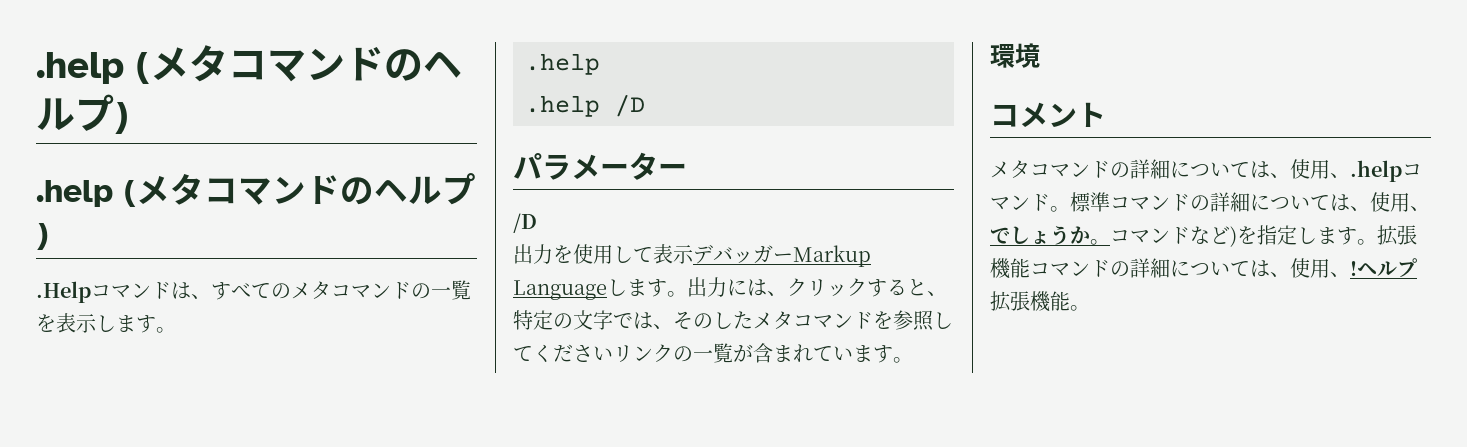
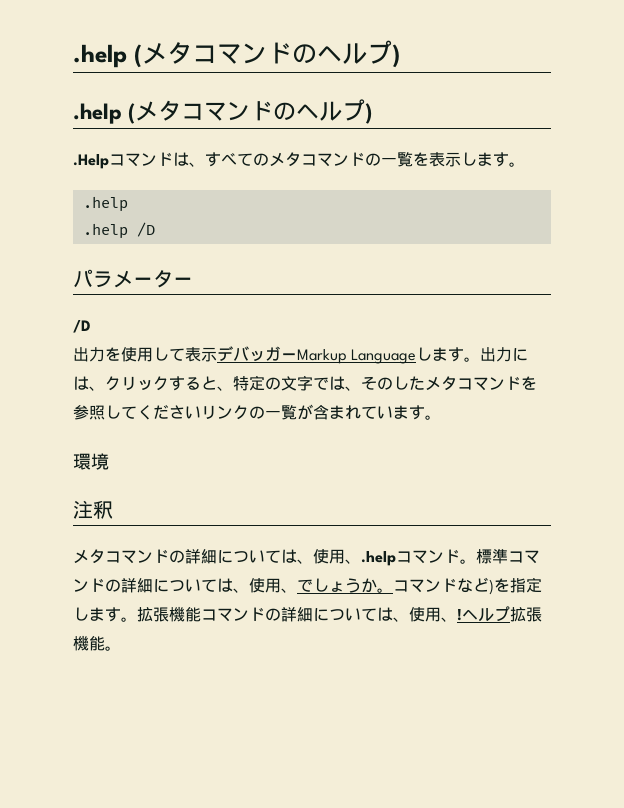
[990,102,1106,127] コメント -> [73,500,113,519] 注釈

